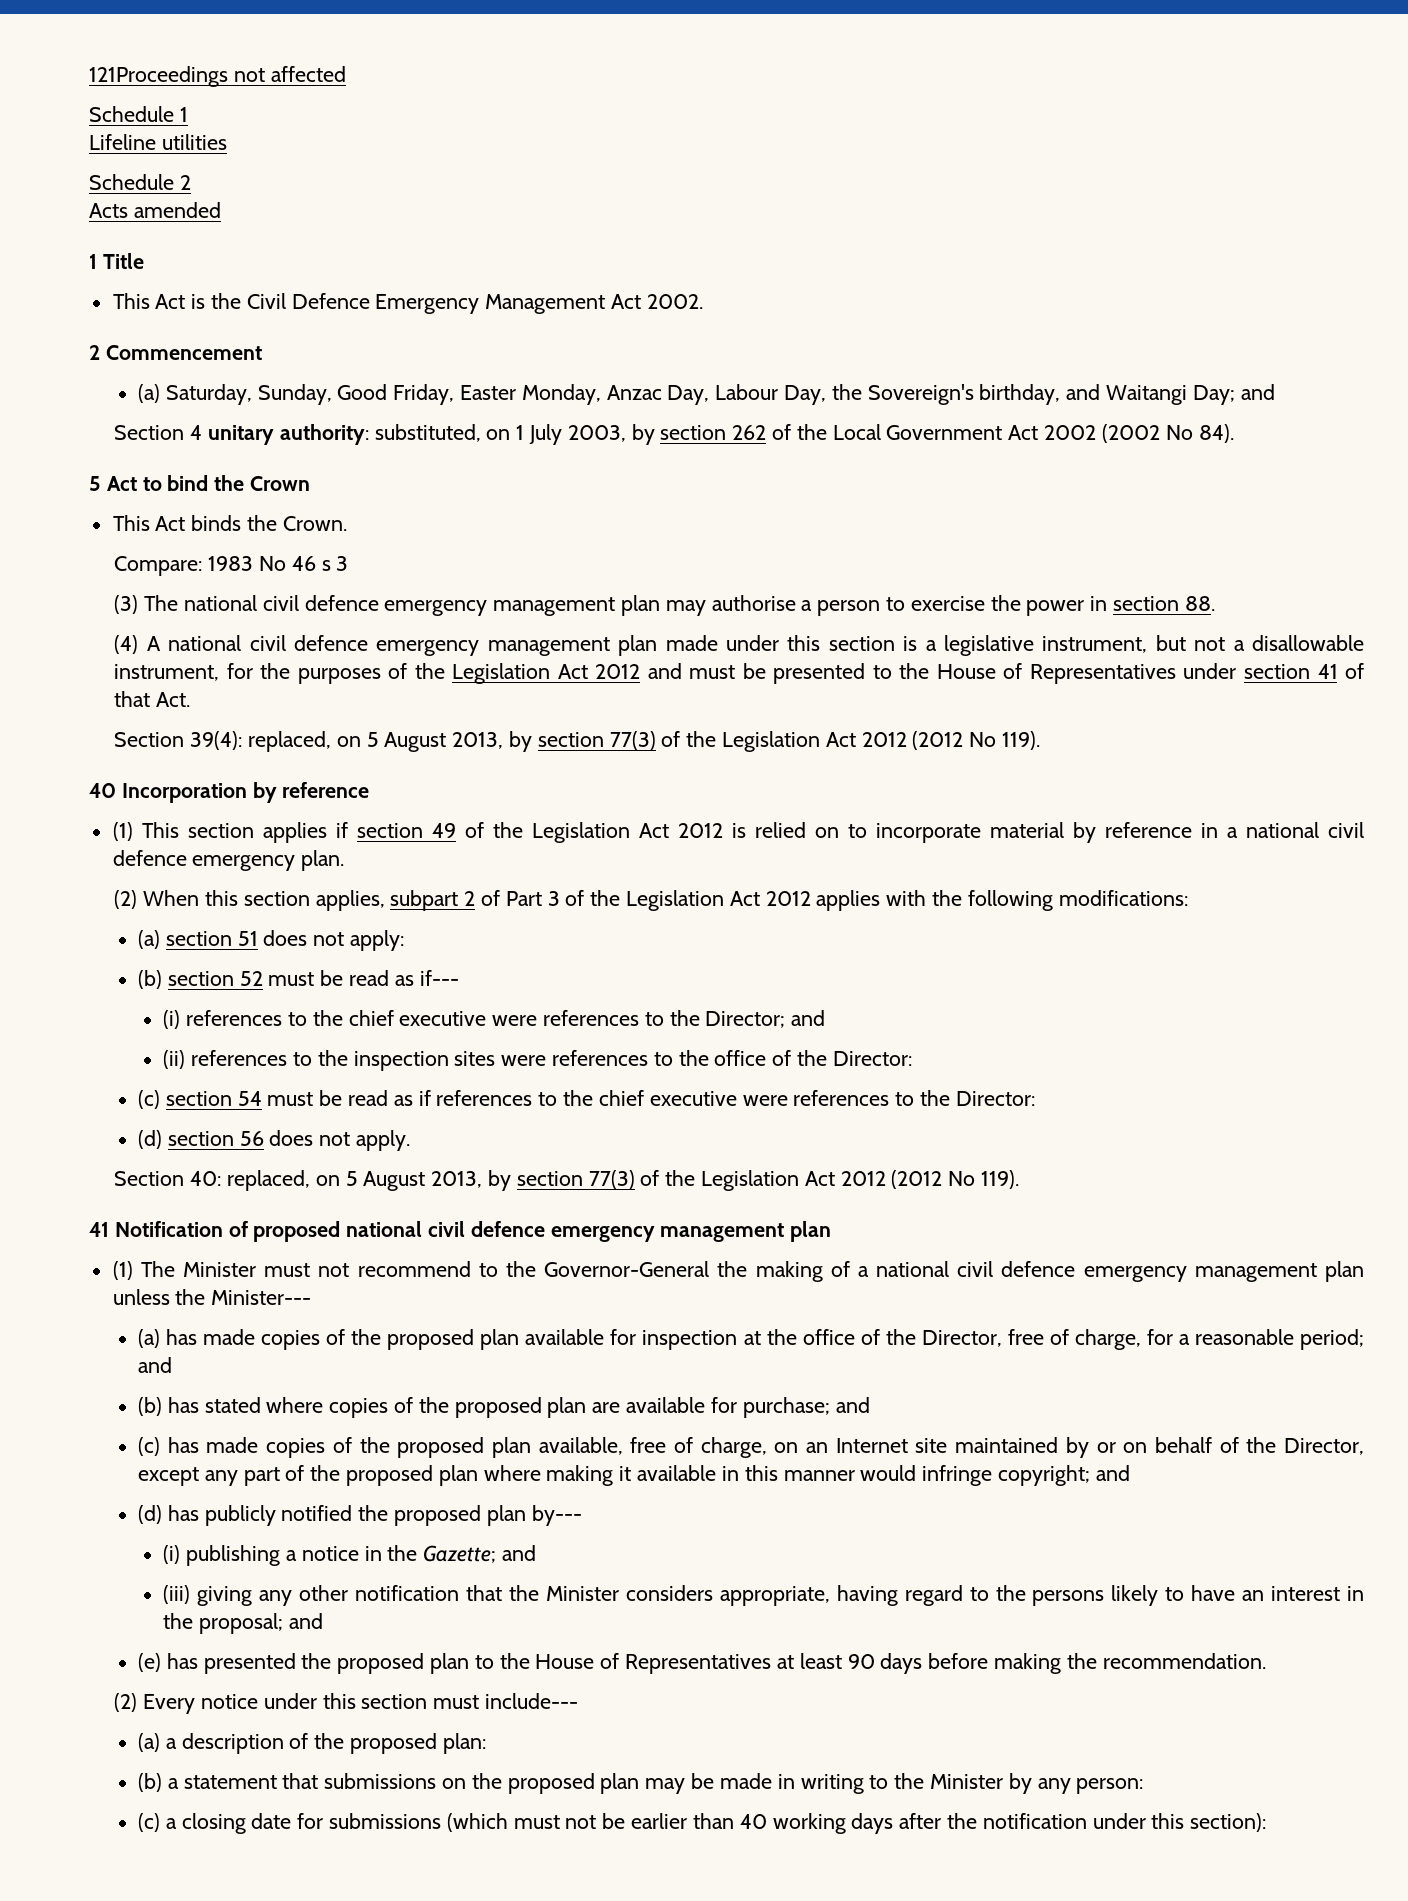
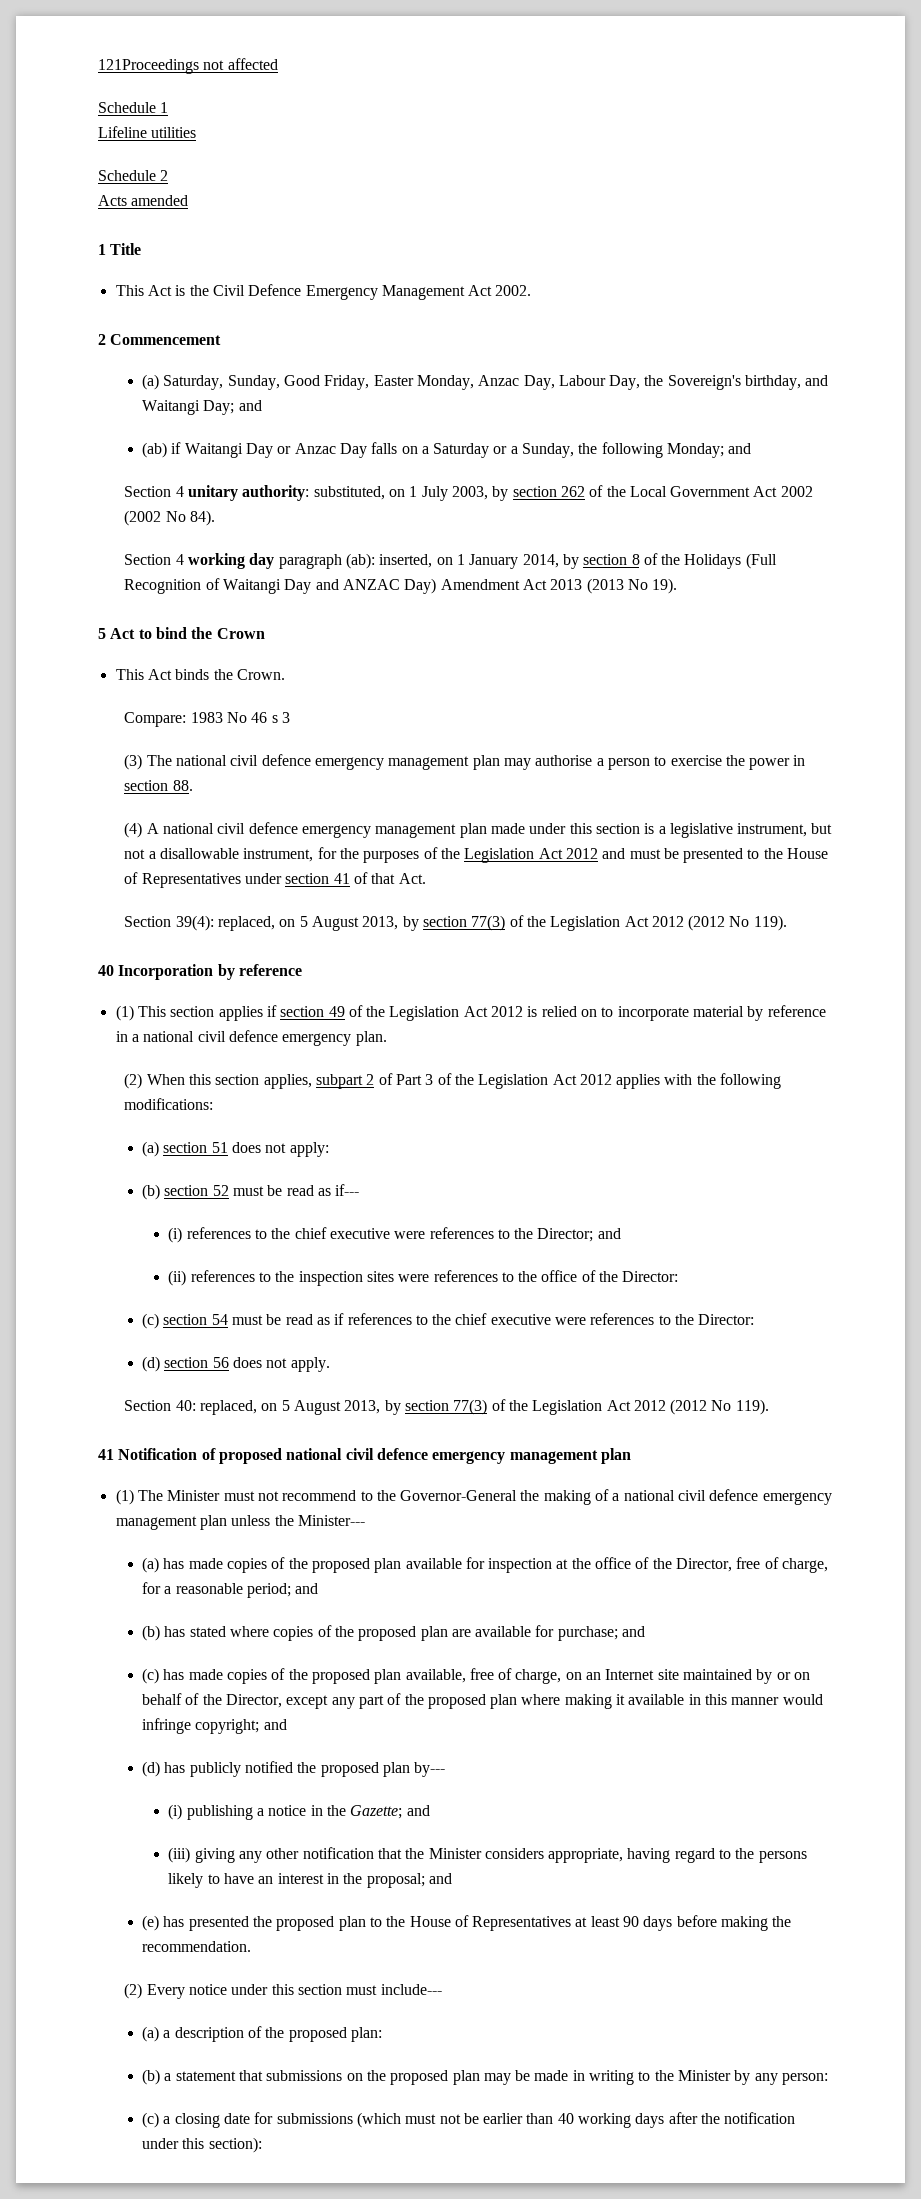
(1275, 392) none -> [141,442,752,458] // (ab) if Waitangi Day or Anzac Day falls on a Saturday or a Sunday, the following Monday; and
(1234, 433) none -> [124,553,777,569] [124,578,678,594] // Section 4 working day paragraph (ab): inserted, on 1 January 2014, by section 8 of the Holidays (Full Recognition of Waitangi Day and ANZAC Day) Amendment Act 2013 (2013 No 19).

